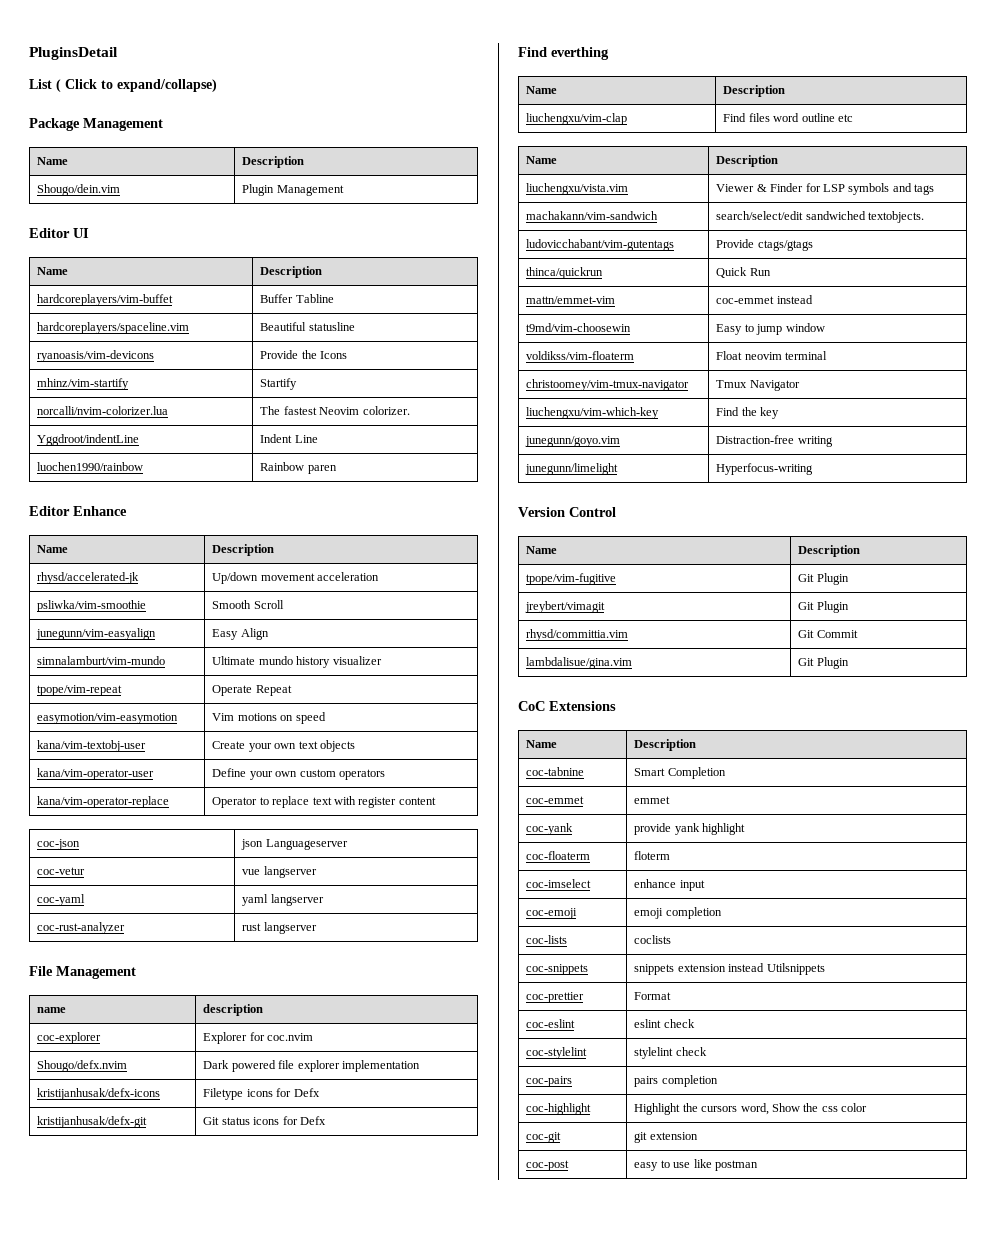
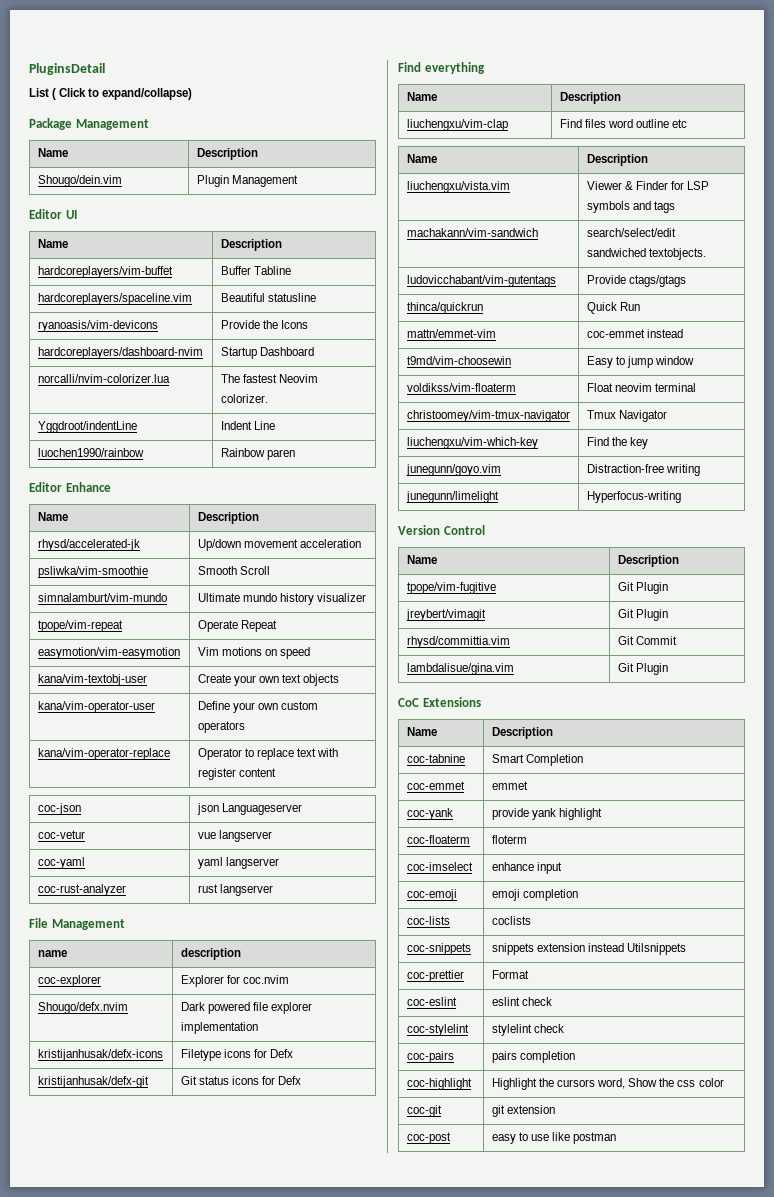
[37,378,130,390] [260,378,298,390] mhinz/vim-startify | Startify -> [37,347,203,359] [220,347,314,359] hardcoreplayers/dashboard-nvim | Startup Dashboard
[36,628,157,640] [212,628,269,640] // junegunn/vim-easyalign | Easy Align -> (270, 570) none
[551,47,609,60] everthing -> [424,62,485,74] everything

